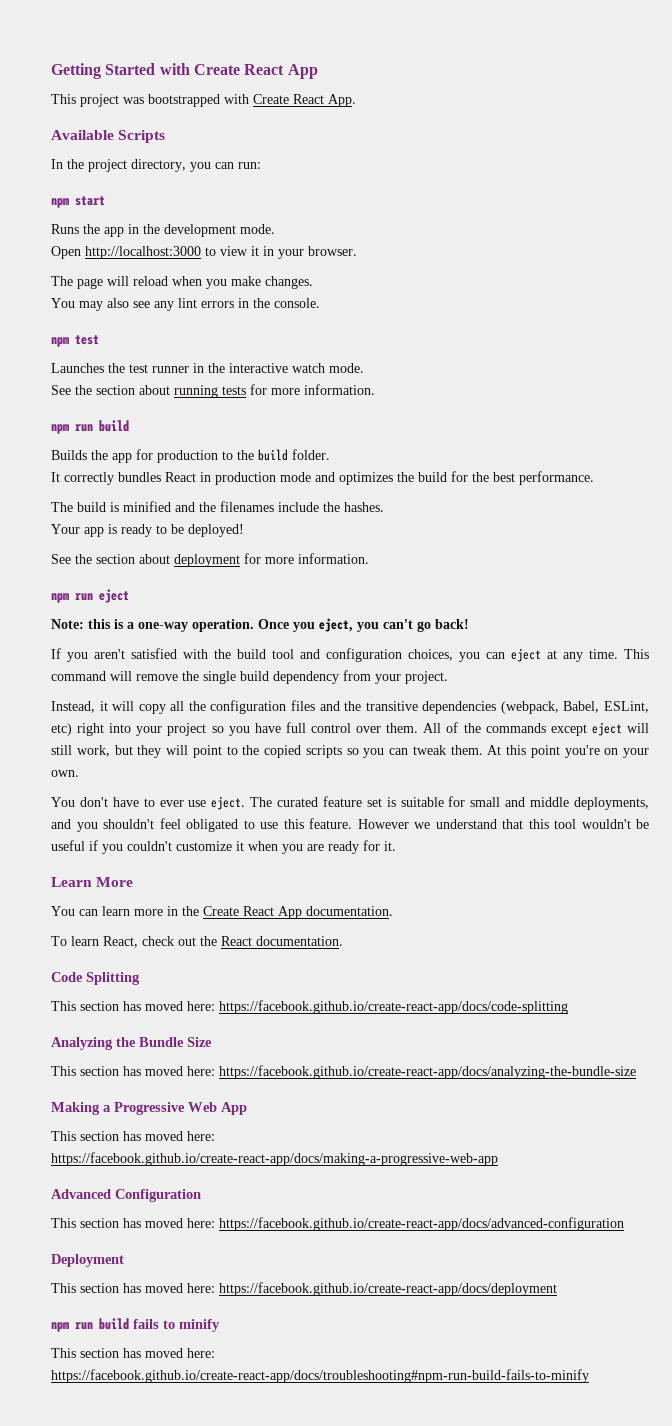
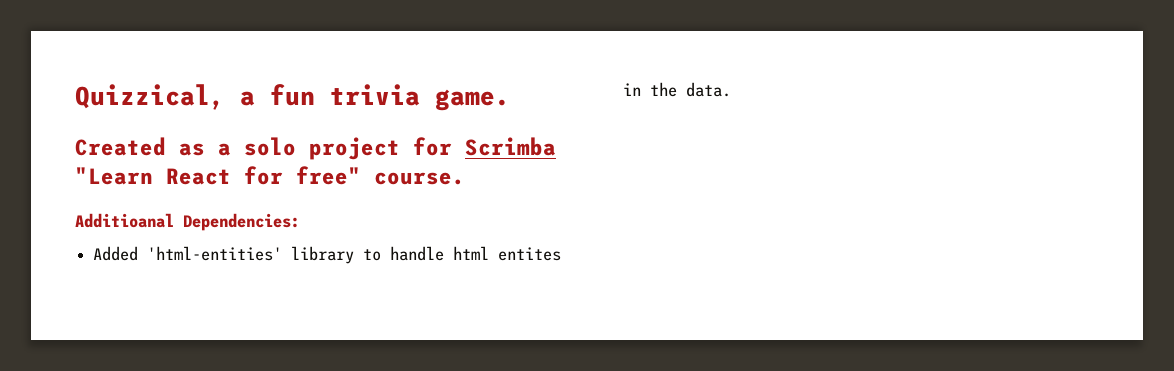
[51,63,318,79] [51,94,356,107] [51,130,166,143] [51,159,261,172] [51,196,105,208] [51,224,275,237] [51,246,357,259] [51,276,313,289] [51,298,320,311] [51,335,99,347] [51,363,364,373] [51,384,375,398] [51,420,129,434] [51,449,330,463] [51,471,594,485] [51,501,384,512] [51,524,244,537] [51,553,369,567] [51,589,129,603] [51,618,469,632] [51,648,649,662] [51,670,448,684] [51,700,649,714] [51,722,649,736] [51,745,649,758] [51,770,79,777] [51,796,649,810] [51,818,649,832] [51,840,396,854] [51,877,134,887] [51,906,393,919] [51,936,343,948] [51,972,140,985] [51,1000,568,1014] [51,1037,212,1050] [51,1065,636,1079] [51,1102,247,1115] [51,1131,215,1141] [51,1152,498,1166] [51,1189,201,1202] [51,1217,624,1231] [51,1254,124,1267] [51,1282,557,1296] [51,1318,220,1332] [51,1348,215,1358] [51,1369,589,1383] Getting Started with Create React App // This project was bootstrapped with Create React App. // Available Scripts // In the project directory, you can run: // npm start // Runs the app in the development mode. // Open http://localhost:3000 to view it in your browser. // The page will reload when you make changes. // You may also see any lint errors in the console. // npm test // Launches the test runner in the interactive watch mode. // See the section about running tests for more information. // npm run build // Builds the app for production to the build folder. // It correctly bundles React in production mode and optimizes the build for the best performance. // The build is minified and the filenames include the hashes. // Your app is ready to be deployed! // See the section about deployment for more information. // npm run eject // Note: this is a one-way operation. Once you eject, you can't go back! // If you aren't satisfied with the build tool and configuration choices, you can eject at any time. This command will remove the single build dependency from your project. // Instead, it will copy all the configuration files and the transitive dependencies (webpack, Babel, ESLint, etc) right into your project so you have full control over them. All of the commands except eject will still work, but they will point to the copied scripts so you can tweak them. At this point you're on your own. // You don't have to ever use eject. The curated feature set is suitable for small and middle deployments, and you shouldn't feel obligated to use this feature. However we understand that this tool wouldn't be useful if you couldn't customize it when you are ready for it. // Learn More // You can learn more in the Create React App documentation. // To learn React, check out the React documentation. // Code Splitting // This section has moved here: https://facebook.github.io/create-react-app/docs/code-splitting // Analyzing the Bundle Size // This section has moved here: https://facebook.github.io/create-react-app/docs/analyzing-the-bundle-size // Making a Progressive Web App // This section has moved here: https://facebook.github.io/create-react-app/docs/making-a-progressive-web-app // Advanced Configuration // This section has moved here: https://facebook.github.io/create-react-app/docs/advanced-configuration // Deployment // This section has moved here: https://facebook.github.io/create-react-app/docs/deployment // npm run build fails to minify // This section has moved here: https://facebook.github.io/create-react-app/docs/troubleshooting#npm-run-build-fails-to-minify -> [75,84,510,111] [75,137,556,160] [75,166,465,185] [75,213,300,231] [93,246,562,264] [623,82,732,97] Quizzical, a fun trivia game. // Created as a solo project for Scrimba "Learn React for free" course. // Additioanal Dependencies: // Added 'html-entities' library to handle html entites in the data.

